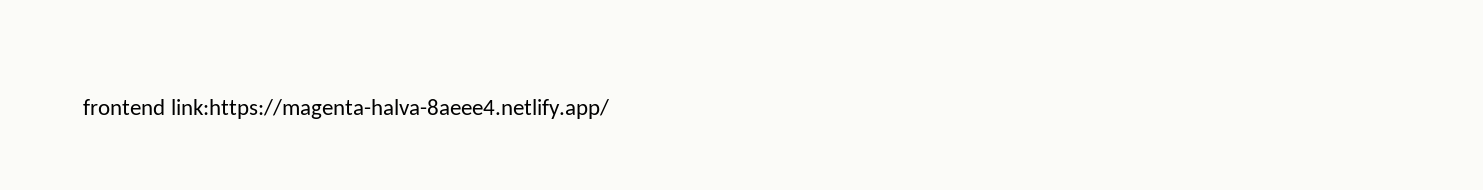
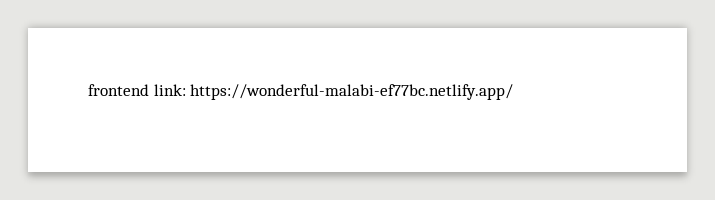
[171,99,610,119] link:https://magenta-halva-8aeee4.netlify.app/ -> [153,84,514,100] link: https://wonderful-malabi-ef77bc.netlify.app/

